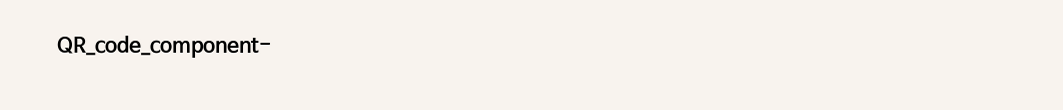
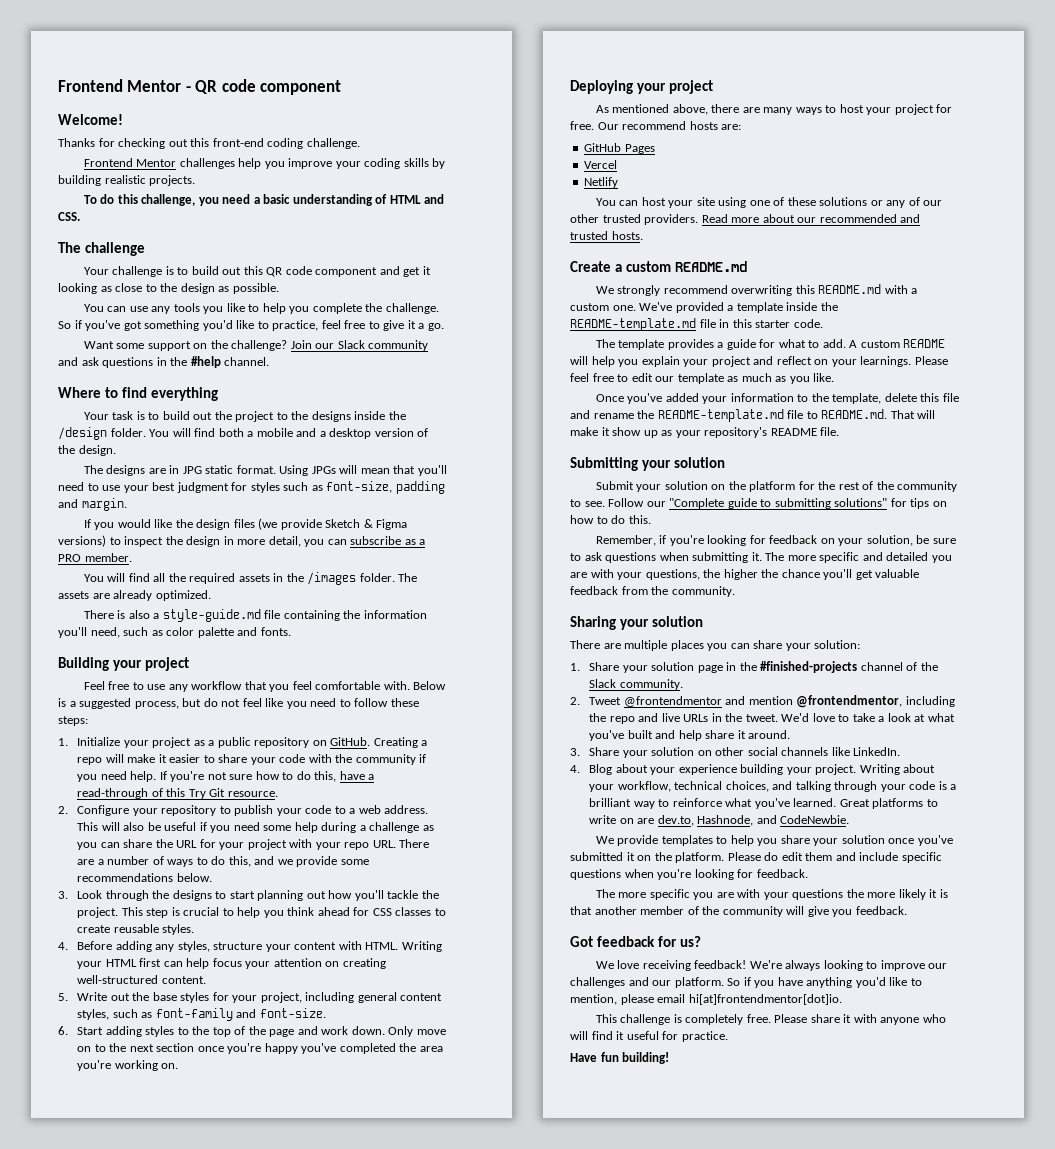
[56,35,272,58] QR_code_component- -> [58,79,342,95] [58,114,123,125] [58,138,360,149] [83,158,446,169] [58,175,196,186] [83,194,445,206] [58,212,80,221] [58,242,146,256] [83,266,431,277] [58,283,279,294] [83,303,439,314] [58,320,444,331] [83,340,429,351] [58,356,270,368] [58,387,219,401] [83,411,406,422] [58,427,429,440] [58,445,116,456] [83,465,447,476] [58,481,445,494] [58,498,127,511] [83,518,408,530] [58,535,426,547] [58,553,132,562] [83,572,418,585] [58,590,211,601] [83,609,427,622] [58,627,291,638] [58,657,190,671] [83,681,447,692] [58,698,419,709] [58,716,88,726] [58,737,428,748] [77,754,427,765] [77,771,375,782] [77,788,278,799] [58,805,429,816] [77,822,434,833] [77,839,430,850] [77,856,369,867] [77,873,212,882] [58,890,439,901] [77,907,446,918] [77,924,195,935] [58,941,442,952] [77,958,386,969] [77,975,206,984] [58,992,443,1003] [77,1008,326,1021] [58,1026,446,1037] [77,1043,443,1054] [77,1060,179,1071] [570,80,714,94] [595,104,953,115] [570,121,742,130] [584,143,655,154] [584,160,618,169] [584,177,619,188] [595,197,943,208] [570,214,921,225] [570,231,643,240] [570,261,748,272] [595,284,918,296] [570,302,838,313] [570,318,823,331] [595,339,946,350] [570,356,948,367] [570,373,835,384] [595,393,959,404] [570,409,936,422] [570,427,840,438] [570,457,726,471] [595,481,958,492] [570,498,947,509] [570,515,651,524] [595,535,956,546] [570,552,952,563] [570,569,920,580] [570,586,735,597] [570,616,704,630] [570,640,861,651] [570,661,938,673] [589,679,683,690] [570,695,955,708] [589,713,955,724] [589,730,791,741] [570,747,901,758] [570,764,936,775] [589,781,957,792] [589,798,938,809] [589,815,850,826] [595,835,953,846] [570,852,942,863] [570,869,808,880] [595,889,948,900] [570,906,907,917] [570,936,702,947] [595,960,948,971] [570,977,922,988] [570,994,842,1005] [595,1014,946,1025] [570,1031,728,1042] [570,1052,670,1064] Frontend Mentor - QR code component // Welcome! // Thanks for checking out this front-end coding challenge. // Frontend Mentor challenges help you improve your coding skills by building realistic projects. // To do this challenge, you need a basic understanding of HTML and CSS. // The challenge // Your challenge is to build out this QR code component and get it looking as close to the design as possible. // You can use any tools you like to help you complete the challenge. So if you've got something you'd like to practice, feel free to give it a go. // Want some support on the challenge? Join our Slack community and ask questions in the #help channel. // Where to find everything // Your task is to build out the project to the designs inside the /design folder. You will find both a mobile and a desktop version of the design. // The designs are in JPG static format. Using JPGs will mean that you'll need to use your best judgment for styles such as font-size, padding and margin. // If you would like the design files (we provide Sketch & Figma versions) to inspect the design in more detail, you can subscribe as a PRO member. // You will find all the required assets in the /images folder. The assets are already optimized. // There is also a style-guide.md file containing the information you'll need, such as color palette and fonts. // Building your project // Feel free to use any workflow that you feel comfortable with. Below is a suggested process, but do not feel like you need to follow these steps: // 1. Initialize your project as a public repository on GitHub. Creating a repo will make it easier to share your code with the community if you need help. If you're not sure how to do this, have a read-through of this Try Git resource. // 2. Configure your repository to publish your code to a web address. This will also be useful if you need some help during a challenge as you can share the URL for your project with your repo URL. There are a number of ways to do this, and we provide some recommendations below. // 3. Look through the designs to start planning out how you'll tackle the project. This step is crucial to help you think ahead for CSS classes to create reusable styles. // 4. Before adding any styles, structure your content with HTML. Writing your HTML first can help focus your attention on creating well-structured content. // 5. Write out the base styles for your project, including general content styles, such as font-family and font-size. // 6. Start adding styles to the top of the page and work down. Only move on to the next section once you're happy you've completed the area you're working on. // Deploying your project // As mentioned above, there are many ways to host your project for free. Our recommend hosts are: // GitHub Pages // Vercel // Netlify // You can host your site using one of these solutions or any of our other trusted providers. Read more about our recommended and trusted hosts. // Create a custom README.md // We strongly recommend overwriting this README.md with a custom one. We've provided a template inside the README-template.md file in this starter code. // The template provides a guide for what to add. A custom README will help you explain your project and reflect on your learnings. Please feel free to edit our template as much as you like. // Once you've added your information to the template, delete this file and rename the README-template.md file to README.md. That will make it show up as your repository's README file. // Submitting your solution // Submit your solution on the platform for the rest of the community to see. Follow our "Complete guide to submitting solutions" for tips on how to do this. // Remember, if you're looking for feedback on your solution, be sure to ask questions when submitting it. The more specific and detailed you are with your questions, the higher the chance you'll get valuable feedback from the community. // Sharing your solution // There are multiple places you can share your solution: // 1. Share your solution page in the #finished-projects channel of the Slack community. // 2. Tweet @frontendmentor and mention @frontendmentor, including the repo and live URLs in the tweet. We'd love to take a look at what you've built and help share it around. // 3. Share your solution on other social channels like LinkedIn. // 4. Blog about your experience building your project. Writing about your workflow, technical choices, and talking through your code is a brilliant way to reinforce what you've learned. Great platforms to write on are dev.to, Hashnode, and CodeNewbie. // We provide templates to help you share your solution once you've submitted it on the platform. Please do edit them and include specific questions when you're looking for feedback. // The more specific you are with your questions the more likely it is that another member of the community will give you feedback. // Got feedback for us? // We love receiving feedback! We're always looking to improve our challenges and our platform. So if you have anything you'd like to mention, please email hi[at]frontendmentor[dot]io. // This challenge is completely free. Please share it with anyone who will find it useful for practice. // Have fun building!

